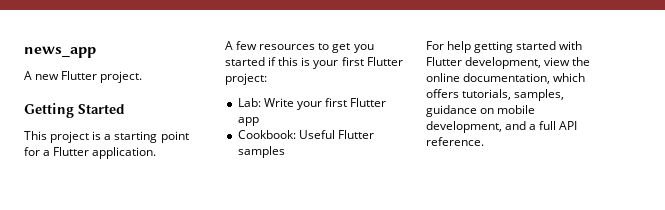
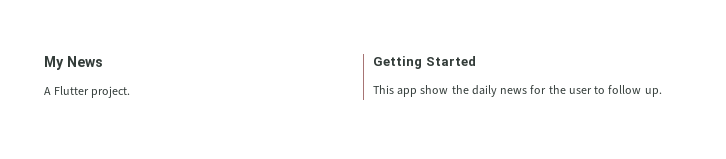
[24,46,96,58] [24,71,60,80] news_app // A new -> [44,56,103,70] [44,87,51,95] My News // A
[50,131,189,143] [24,147,157,159] [225,41,374,53] [225,57,403,69] [225,73,267,85] [237,98,387,110] [237,117,259,126] [237,130,374,139] [237,146,285,158] [426,41,583,53] [426,57,591,69] [426,73,586,84] [426,89,565,101] [426,105,536,117] [426,121,578,133] [426,137,484,146] project is a starting point for a Flutter application. // A few resources to get you started if this is your first Flutter project: // Lab: Write your first Flutter app // Cookbook: Useful Flutter samples // For help getting started with Flutter development, view the online documentation, which offers tutorials, samples, guidance on mobile development, and a full API reference. -> [397,85,662,97] app show the daily news for the user to follow up.

